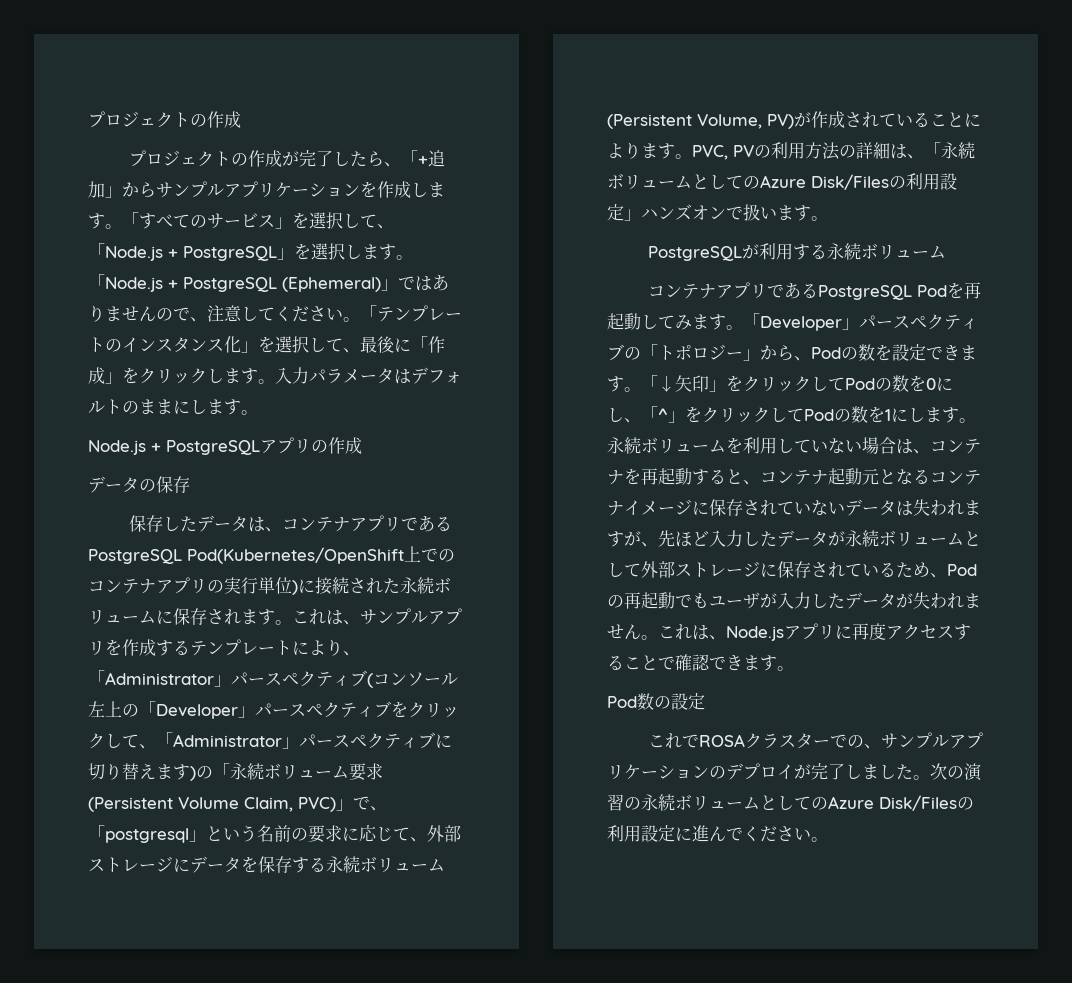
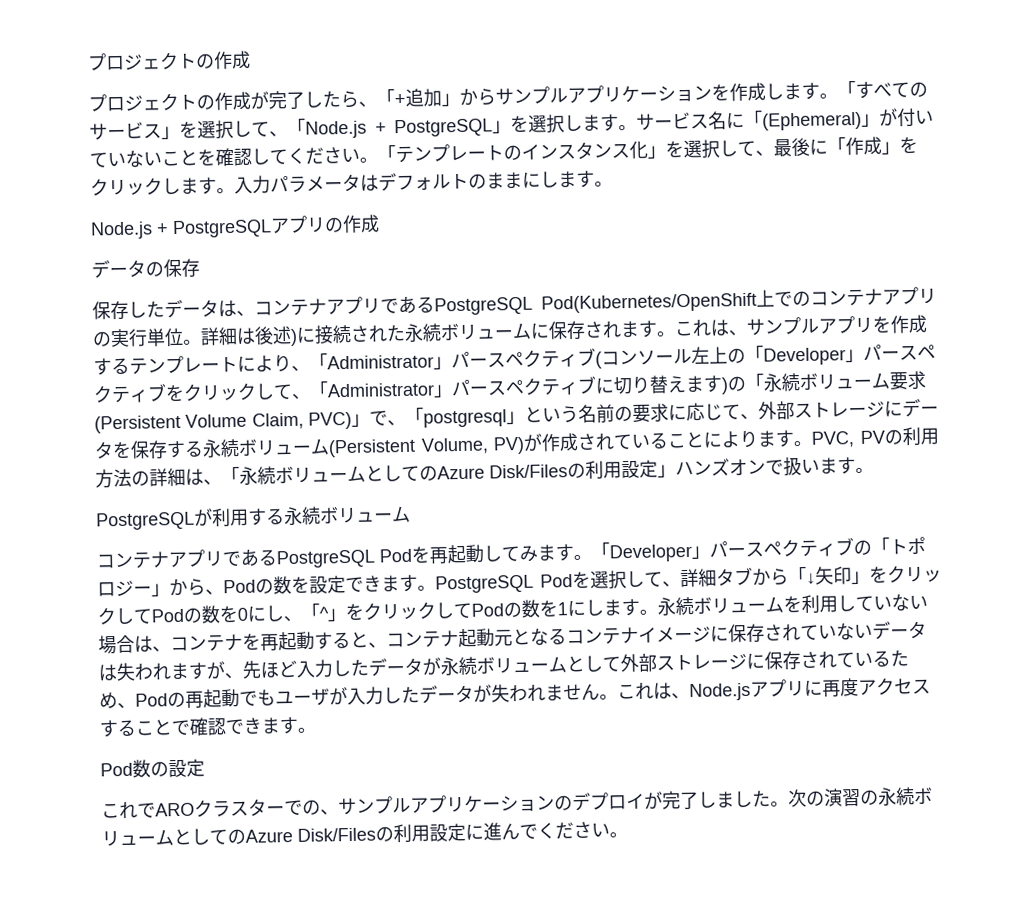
[88,274,449,292] [88,305,242,322] 「Node.js + PostgreSQL (Ephemeral)」ではありませんので、注意 -> [636,107,934,131] [89,147,252,168] サービス名に「(Ephemeral)」が付いていないことを確認
(292, 585) none -> [183,325,292,346] 。詳細は後述
(641, 389) none -> [435,566,789,594] PostgreSQL Podを選択して、詳細タブから
[699,734,746,747] ROSA -> [155,802,195,817] ARO

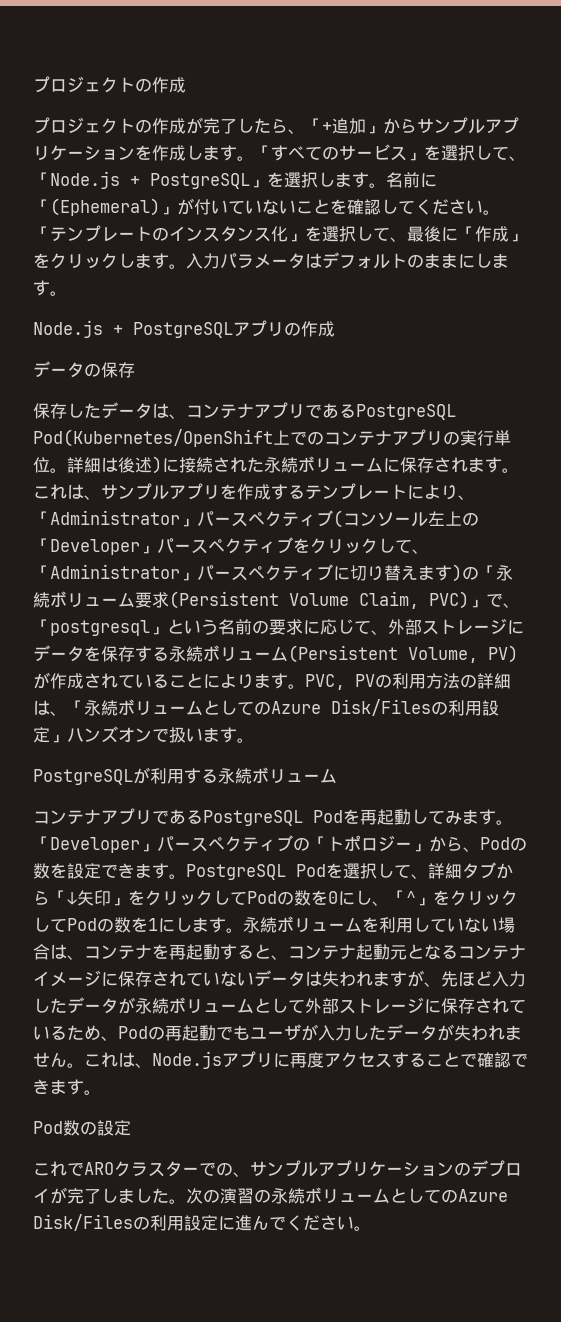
[636,111,727,131] サービス名 -> [386,172,420,188] 名前

